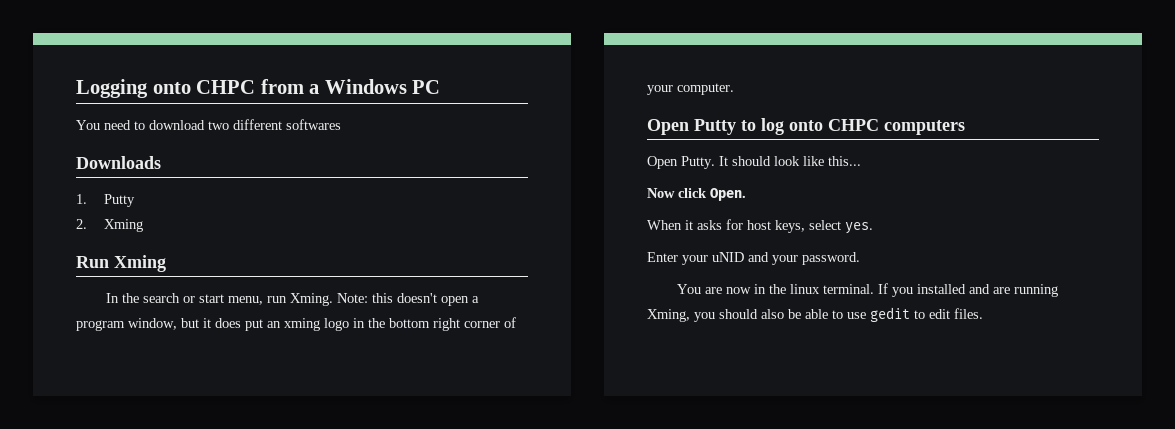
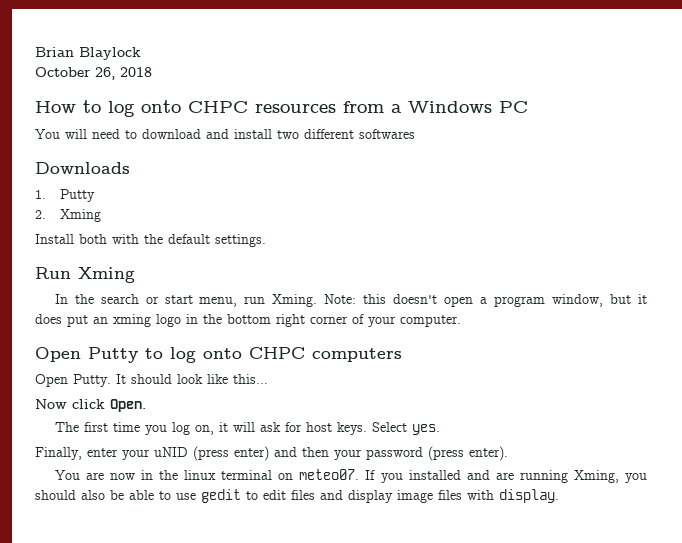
[76,79,256,98] Logging onto CHPC -> [35,47,141,60] [35,67,152,80] [35,100,336,117] Brian Blaylock // October 26, 2018 // How to log onto CHPC resources
(100, 125) none -> [65,129,87,139] will
(205, 125) none -> [206,129,272,139] and install
(144, 225) none -> [35,234,266,247] // Install both with the default settings.
[647,219,873,234] [647,252,860,265] When it asks for host keys, select yes. // Enter your uNID and your password. -> [54,422,440,435] [35,446,508,461] The first time you log on, it will ask for host keys. Select yes. // Finally, enter your uNID (press enter) and then your password (press enter).
[822,284,874,294] terminal. -> [221,469,360,480] terminal on meteo07.
[954,308,983,319] files. -> [291,489,559,503] files and display image files with display.

